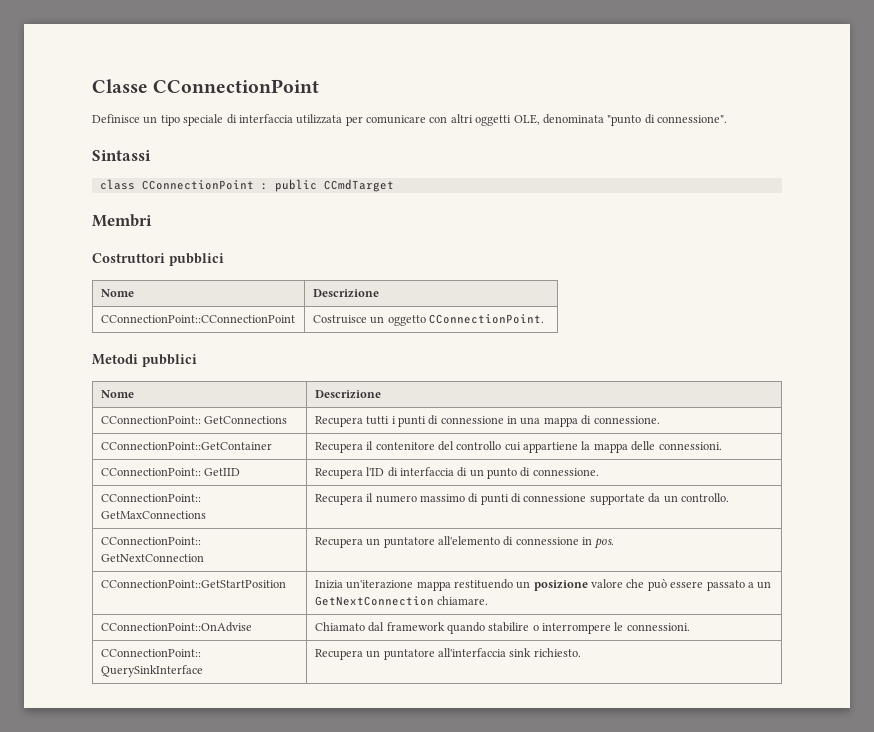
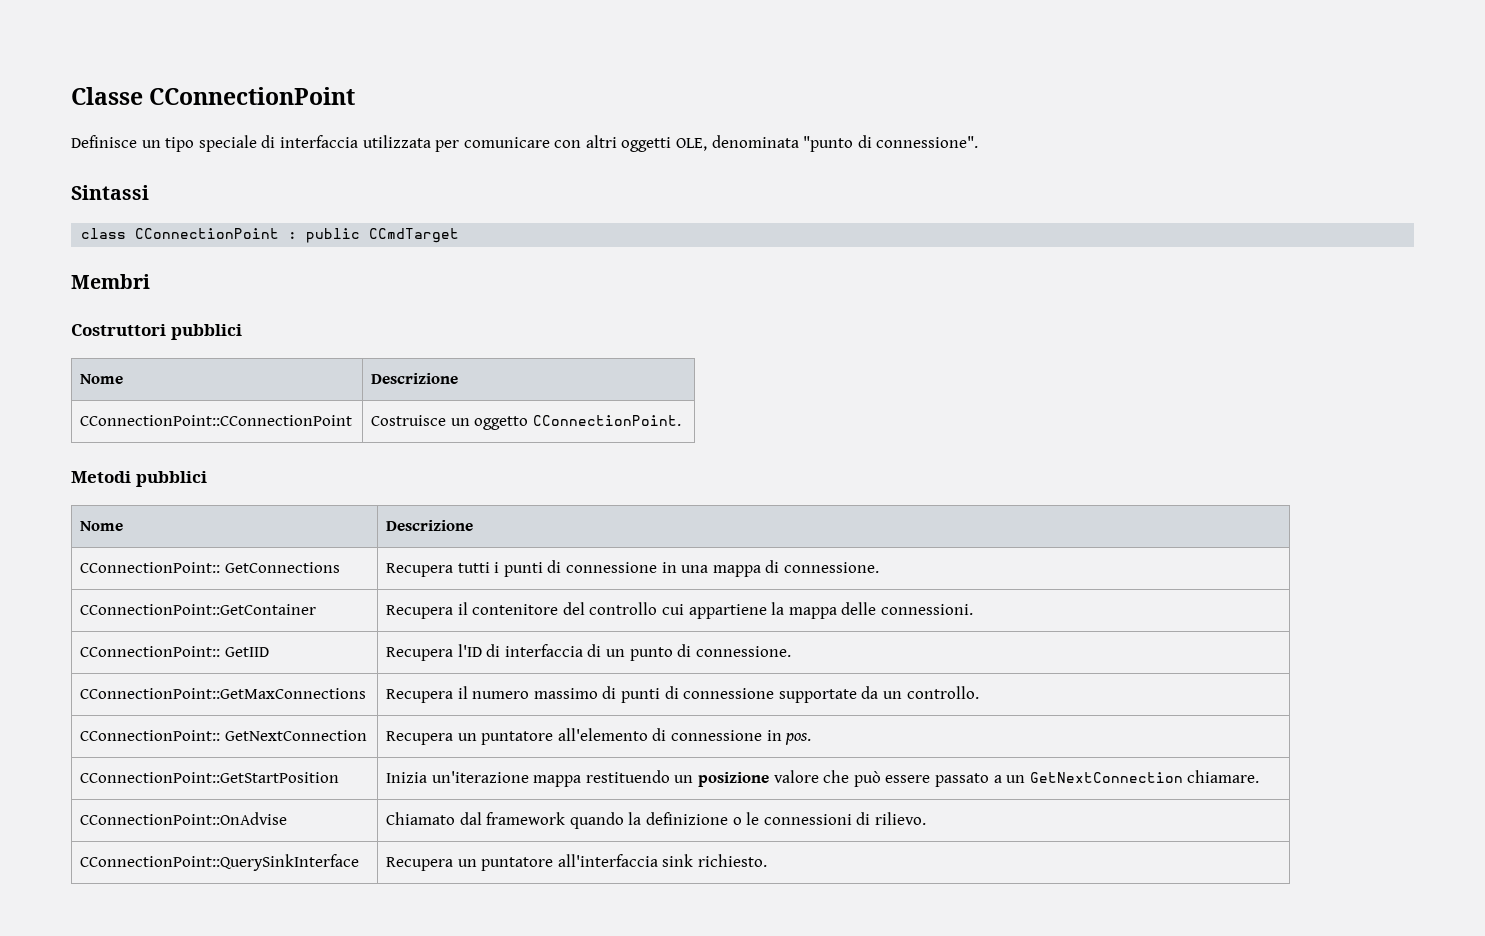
[488,622,690,634] stabilire o interrompere le connessioni. -> [628,812,926,825] la definizione o le connessioni di rilievo.

